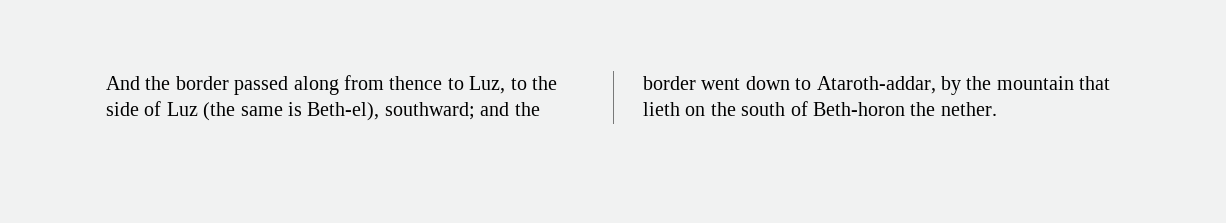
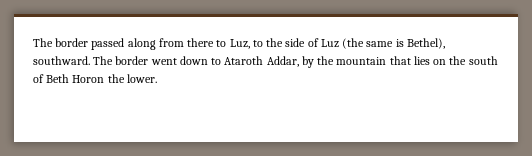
[106,76,171,90] And the -> [33,38,53,47] The
[389,76,443,90] thence -> [187,38,215,47] there
[307,102,540,121] Beth-el), southward; and the -> [406,38,445,49] [33,56,114,65] Bethel), southward. The
[816,76,936,94] Ataroth-addar, -> [224,56,299,67] Ataroth Addar,
[643,102,680,116] lieth -> [413,56,430,65] lies
[813,102,997,116] Beth-horon the nether. -> [46,74,157,83] Beth Horon the lower.

